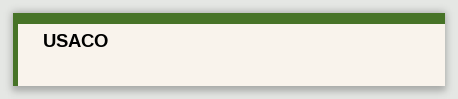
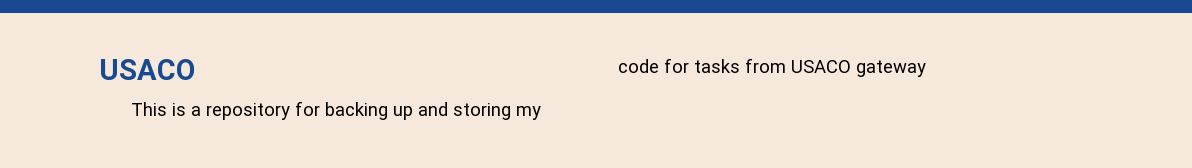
[43,34,108,47] USACO -> [99,59,195,80] [130,101,541,120] [618,58,926,77] USACO // This is a repository for backing up and storing my code for tasks from USACO gateway

